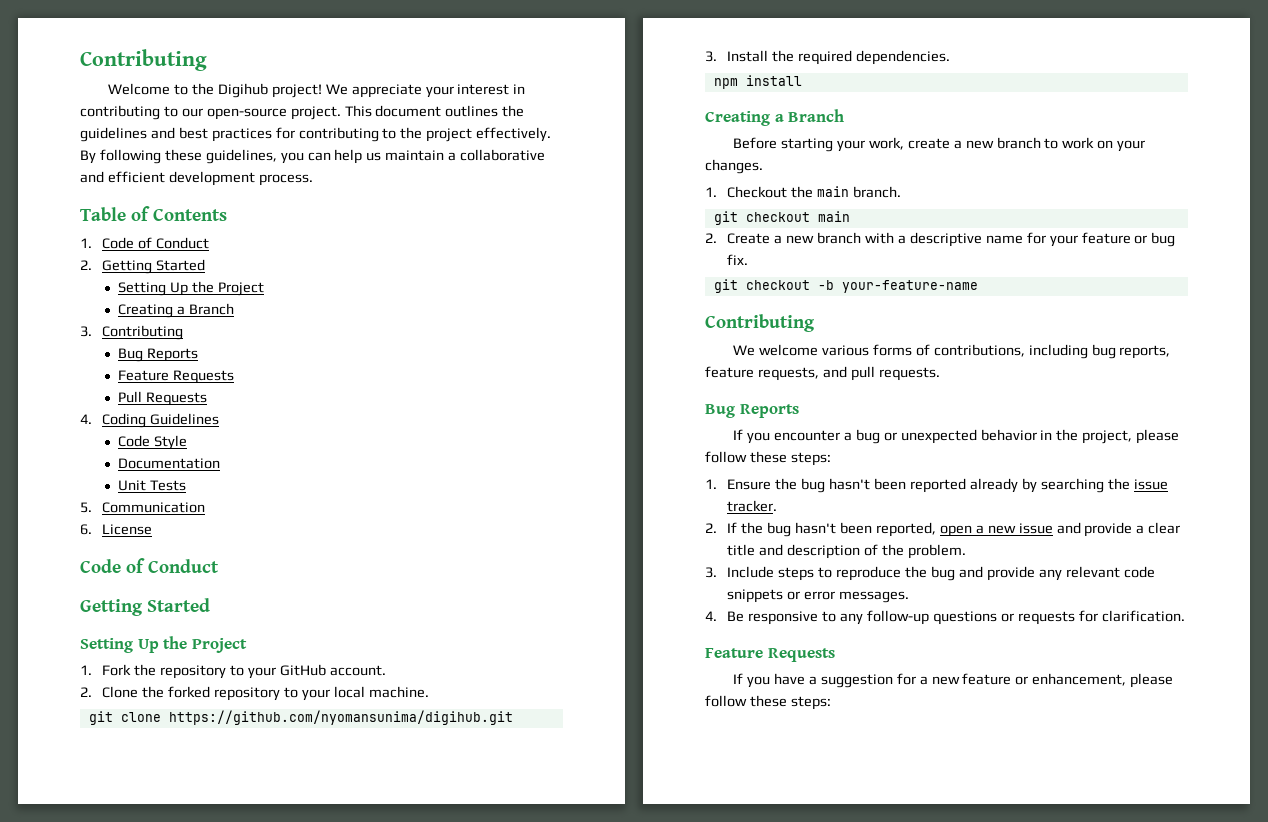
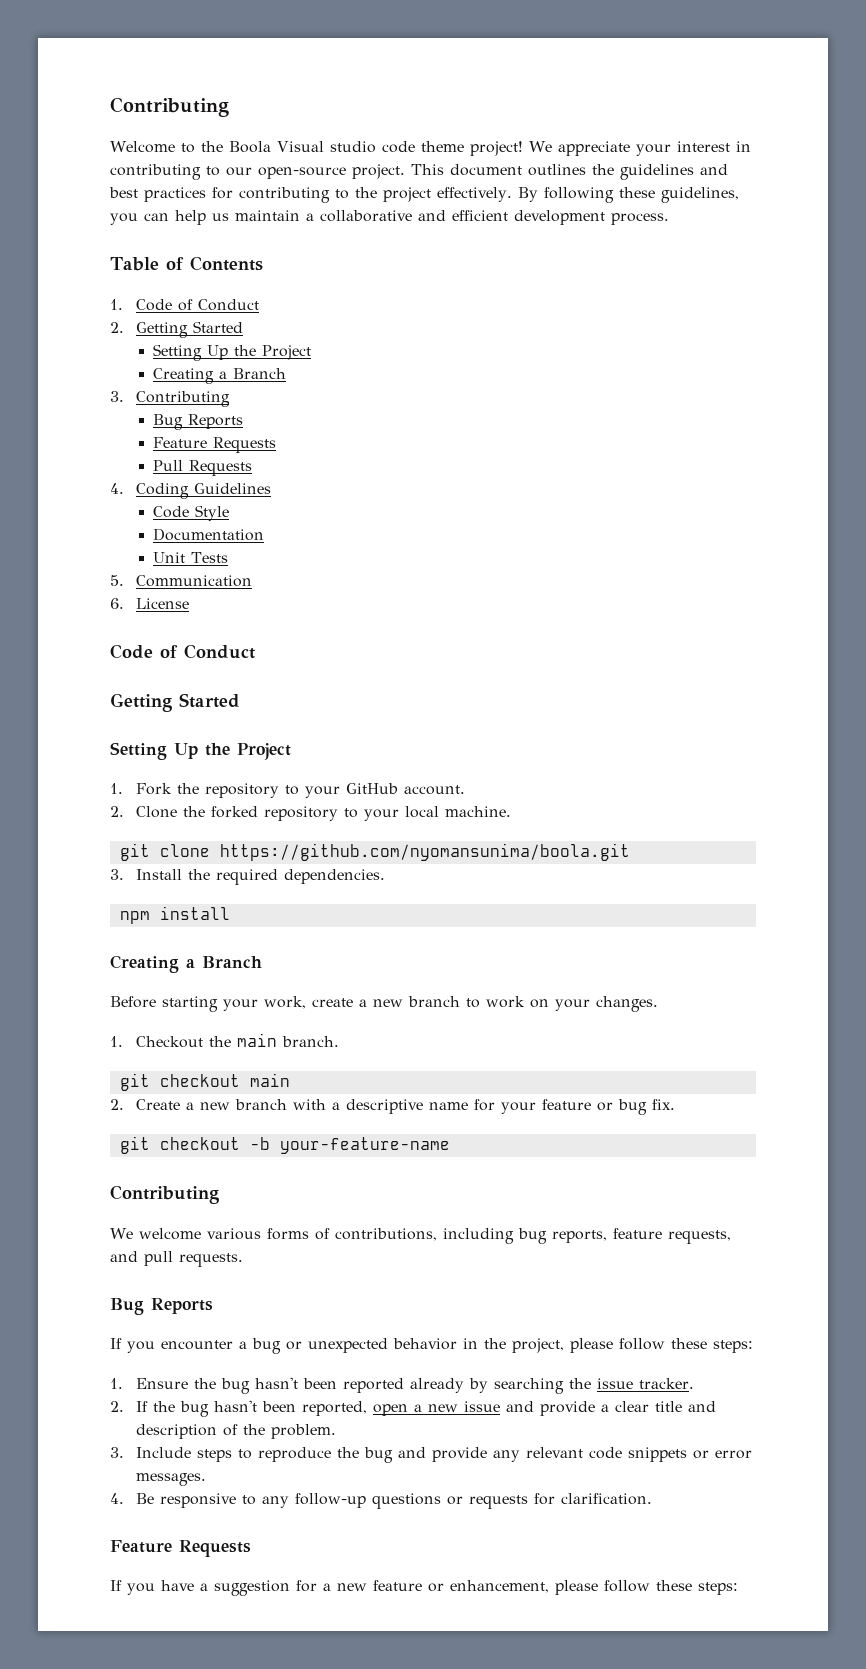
[217,83,268,98] Digihub -> [228,141,464,153] Boola Visual studio code theme
[168,710,513,725] https://github.com/nyomansunima/digihub.git -> [219,843,630,861] https://github.com/nyomansunima/boola.git

